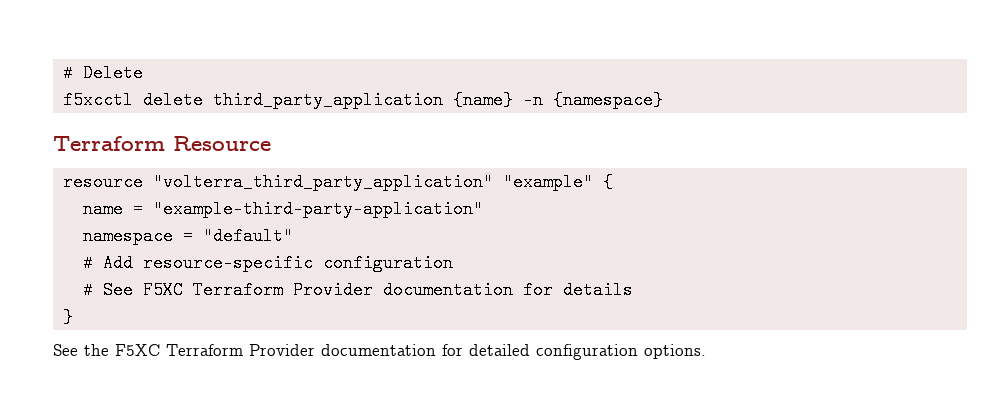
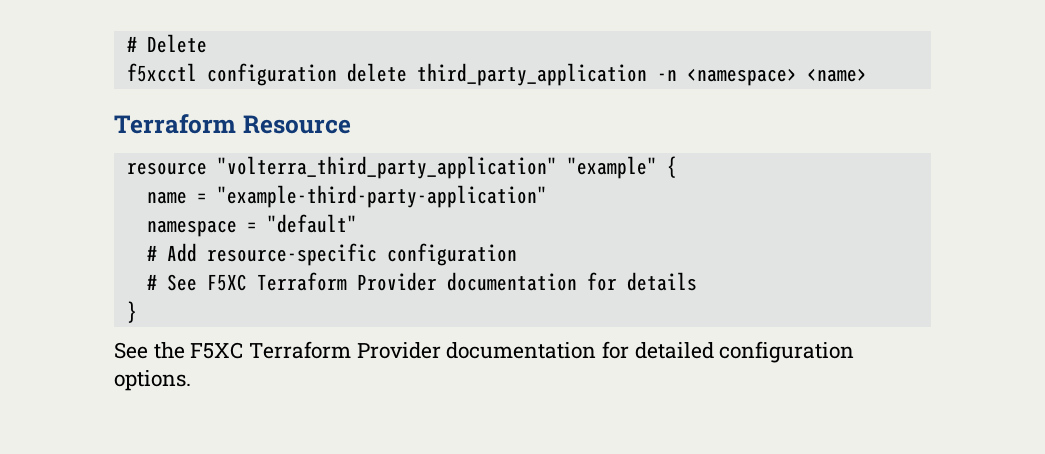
(133, 100) none -> [206,63,337,86] configuration
[452,91,663,109] {name} -n {namespace} -> [656,68,867,86] -n <namespace> <name>

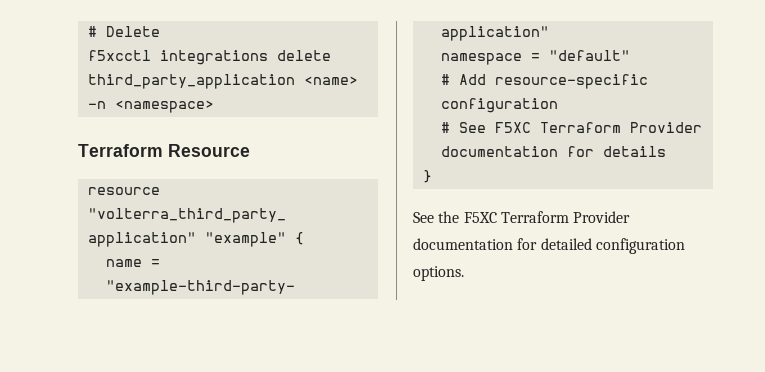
[206,63,337,86] configuration -> [159,50,268,65] integrations
(647, 74) none -> [303,76,358,85] <name>
[806,68,867,82] <name> -> (214, 106) none

